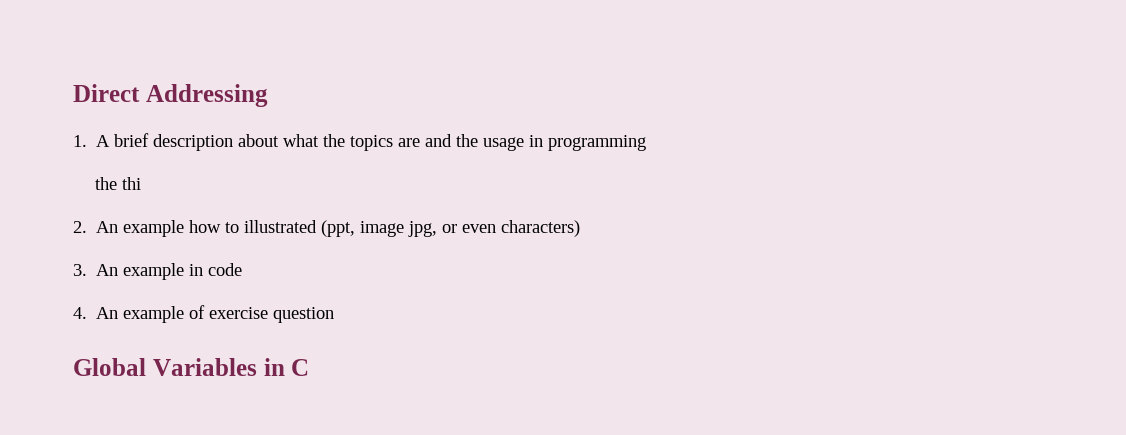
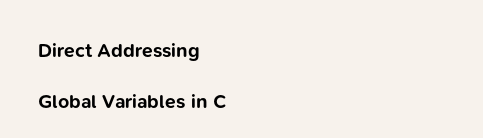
[73,133,647,151] [94,177,141,190] [73,220,581,237] [73,263,243,280] [73,305,335,323] // 1. A brief description about what the topics are and the usage in programming // the thi // 2. An example how to illustrated (ppt, image jpg, or even characters) // 3. An example in code // 4. An example of exercise question -> (201, 52) none

